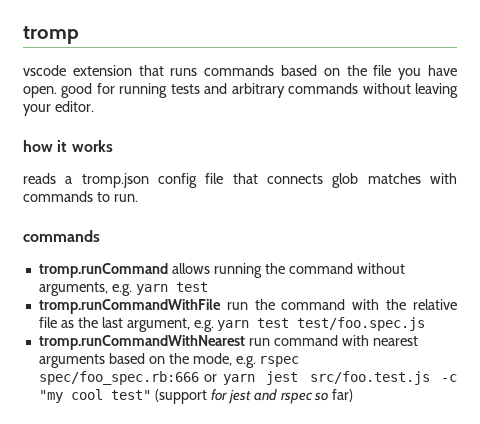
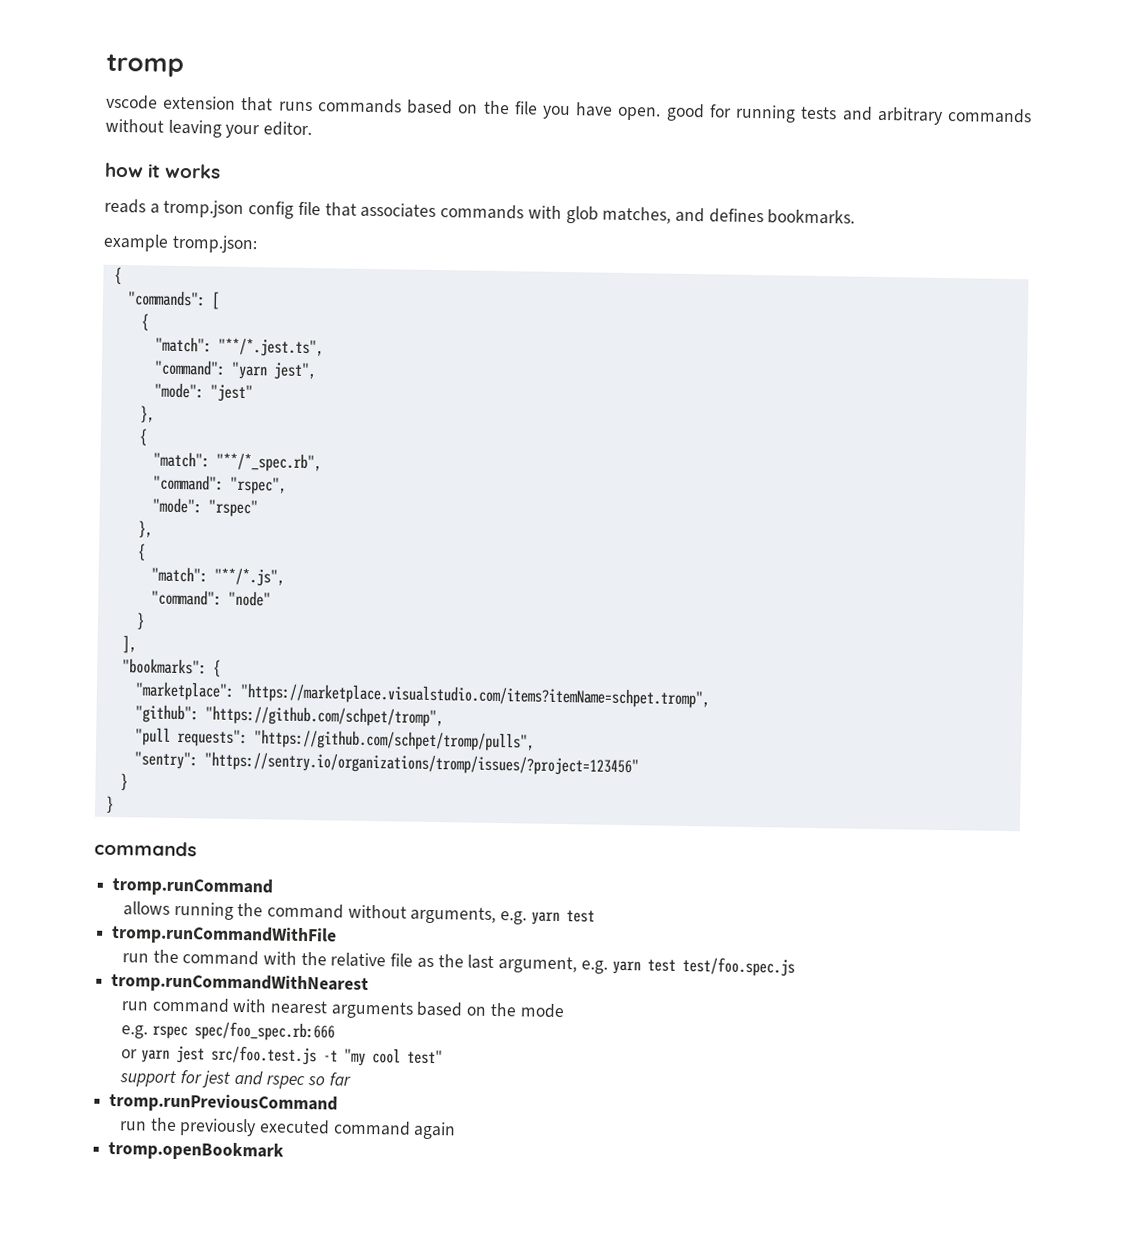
[267,173,457,188] [23,191,138,202] connects glob matches with commands to run. -> [360,202,856,225] [103,233,258,254] [113,266,122,285] [126,290,220,310] [140,313,149,331] [154,336,324,358] [153,359,317,381] [153,382,253,403] [139,405,155,423] [138,428,148,446] [152,451,322,473] [152,474,287,495] [151,497,258,518] [137,520,153,538] [136,543,146,561] [150,566,285,587] [150,589,271,607] [135,612,145,630] [121,635,137,654] [121,658,221,677] [134,681,710,709] [134,704,444,728] [134,727,535,752] [133,751,639,777] [119,773,128,791] [104,795,114,813] associates commands with glob matches, and defines bookmarks. // example tromp.json: // { // "commands": [ // { // "match": "**/*.jest.ts", // "command": "yarn jest", // "mode": "jest" // }, // { // "match": "**/*_spec.rb", // "command": "rspec", // "mode": "rspec" // }, // { // "match": "**/*.js", // "command": "node" // } // ], // "bookmarks": { // "marketplace": "https://marketplace.visualstudio.com/items?itemName=schpet.tromp", // "github": "https://github.com/schpet/tromp", // "pull requests": "https://github.com/schpet/tromp/pulls", // "sentry": "https://sentry.io/organizations/tromp/issues/?project=123456" // } // }
(168, 270) none -> (274, 887) //
(221, 306) none -> (338, 935) //
(245, 342) none -> (370, 983) //
[192,353,232,366] mode, -> [519,1003,565,1019] mode //
(199, 378) none -> (335, 1031) //
[441,374,457,382] -c -> [322,1050,338,1062] -t
[154,389,207,404] (support -> [118,1070,177,1088] // support
[332,389,354,402] far) -> [329,1072,352,1086] [109,1092,339,1114] [118,1117,457,1140] [108,1140,285,1161] far // tromp.runPreviousCommand // run the previously executed command again // tromp.openBookmark

